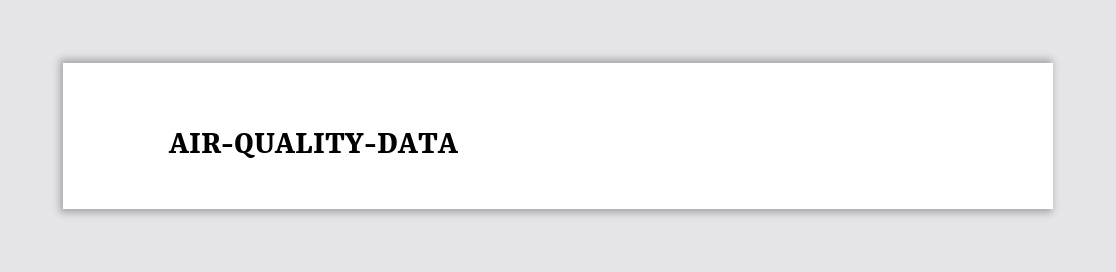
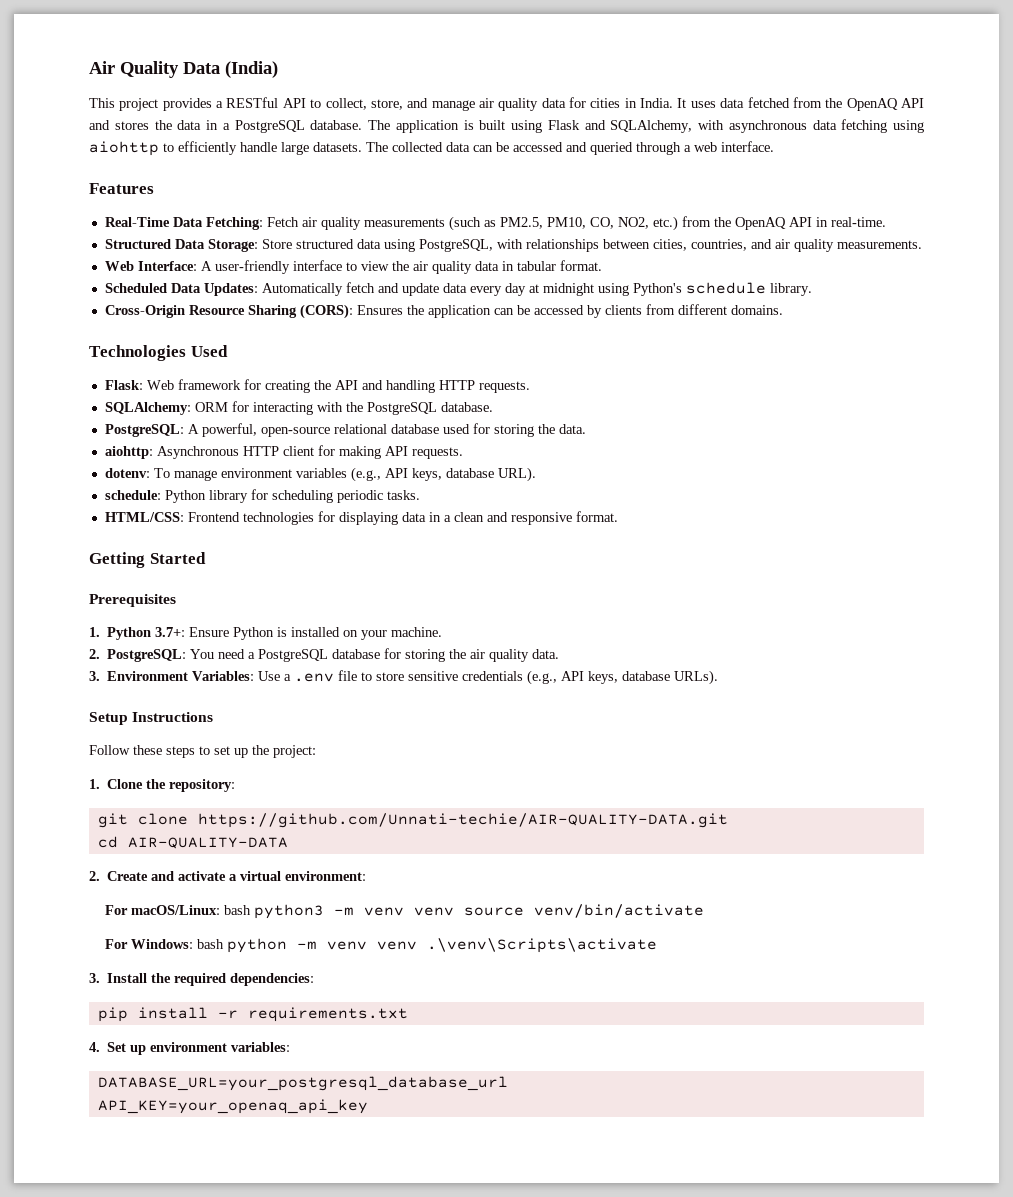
[168,133,458,158] AIR-QUALITY-DATA -> [89,61,278,78] [89,97,925,111] [89,119,924,133] [89,141,774,156] [89,183,154,194] [104,216,886,231] [104,239,922,252] [104,260,602,274] [104,282,812,296] [104,304,783,319] [89,345,228,361] [104,379,530,393] [104,401,493,415] [104,423,586,437] [104,445,463,459] [104,467,536,482] [104,489,420,503] [104,511,618,525] [89,552,206,568] [89,594,176,607] [89,627,443,640] [89,648,560,662] [89,670,719,685] [89,712,214,725] [89,745,316,758] [89,779,236,792] [97,813,728,828] [97,836,288,849] [89,871,367,881] [104,904,704,919] [104,938,657,953] [89,973,315,986] [97,1007,408,1022] [89,1042,291,1055] [97,1076,508,1091] [97,1099,368,1114] Air Quality Data (India) // This project provides a RESTful API to collect, store, and manage air quality data for cities in India. It uses data fetched from the OpenAQ API and stores the data in a PostgreSQL database. The application is built using Flask and SQLAlchemy, with asynchronous data fetching using aiohttp to efficiently handle large datasets. The collected data can be accessed and queried through a web interface. // Features // Real-Time Data Fetching: Fetch air quality measurements (such as PM2.5, PM10, CO, NO2, etc.) from the OpenAQ API in real-time. // Structured Data Storage: Store structured data using PostgreSQL, with relationships between cities, countries, and air quality measurements. // Web Interface: A user-friendly interface to view the air quality data in tabular format. // Scheduled Data Updates: Automatically fetch and update data every day at midnight using Python's schedule library. // Cross-Origin Resource Sharing (CORS): Ensures the application can be accessed by clients from different domains. // Technologies Used // Flask: Web framework for creating the API and handling HTTP requests. // SQLAlchemy: ORM for interacting with the PostgreSQL database. // PostgreSQL: A powerful, open-source relational database used for storing the data. // aiohttp: Asynchronous HTTP client for making API requests. // dotenv: To manage environment variables (e.g., API keys, database URL). // schedule: Python library for scheduling periodic tasks. // HTML/CSS: Frontend technologies for displaying data in a clean and responsive format. // Getting Started // Prerequisites // 1. Python 3.7+: Ensure Python is installed on your machine. // 2. PostgreSQL: You need a PostgreSQL database for storing the air quality data. // 3. Environment Variables: Use a .env file to store sensitive credentials (e.g., API keys, database URLs). // Setup Instructions // Follow these steps to set up the project: // 1. Clone the repository: // git clone https://github.com/Unnati-techie/AIR-QUALITY-DATA.git // cd AIR-QUALITY-DATA // 2. Create and activate a virtual environment: // For macOS/Linux: bash python3 -m venv venv source venv/bin/activate // For Windows: bash python -m venv venv .\venv\Scripts\activate // 3. Install the required dependencies: // pip install -r requirements.txt // 4. Set up environment variables: // DATABASE_URL=your_postgresql_database_url // API_KEY=your_openaq_api_key

